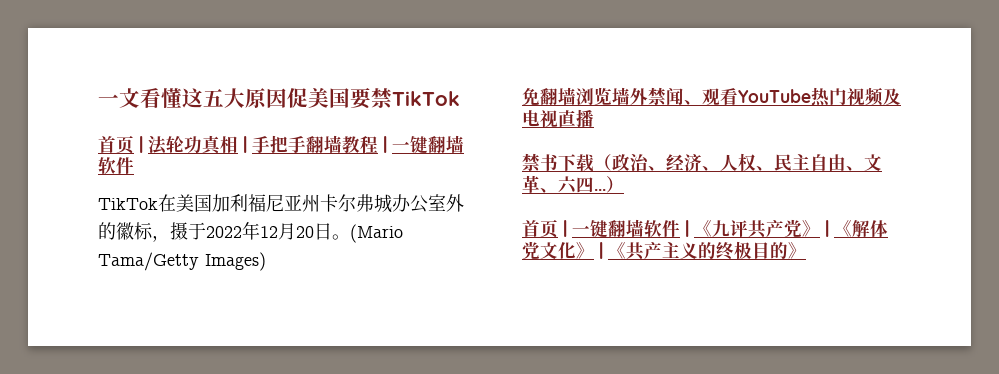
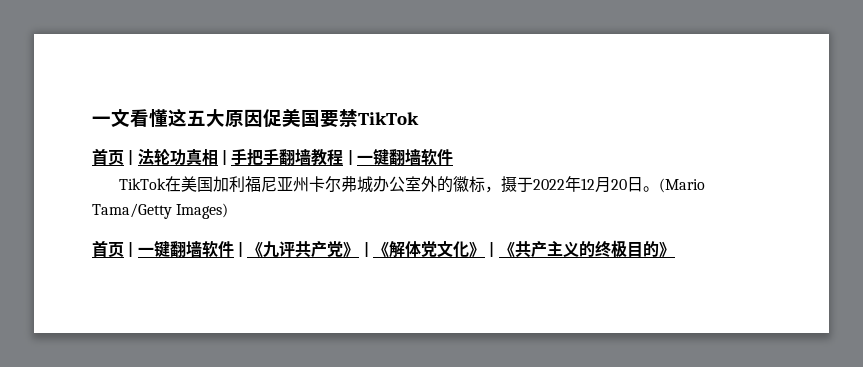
[522,87,901,107] [522,109,594,128] [522,153,882,172] [522,175,624,194] // 免翻墙浏览墙外禁闻、观看YouTube热门视频及电视直播 // 禁书下载（政治、经济、人权、民主自由、文革、六四...） -> (229, 211) none

